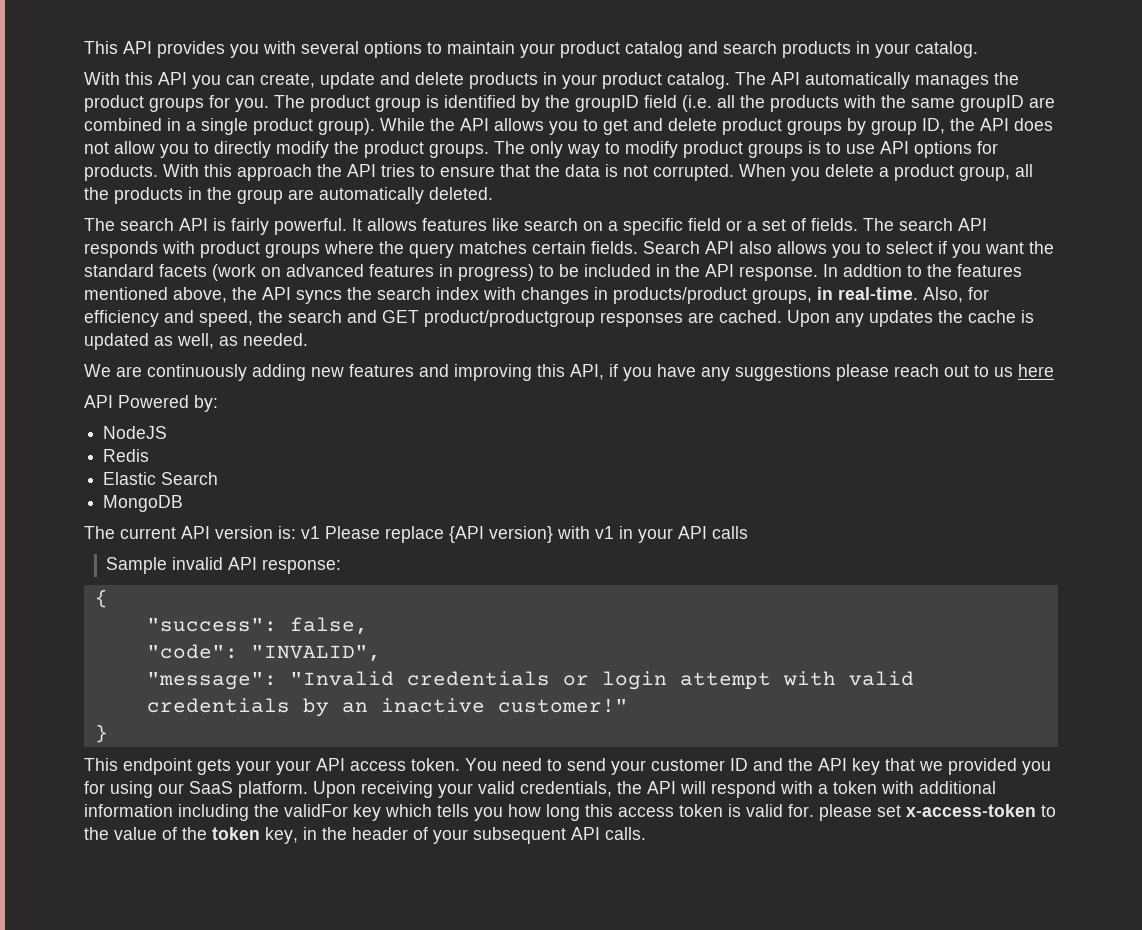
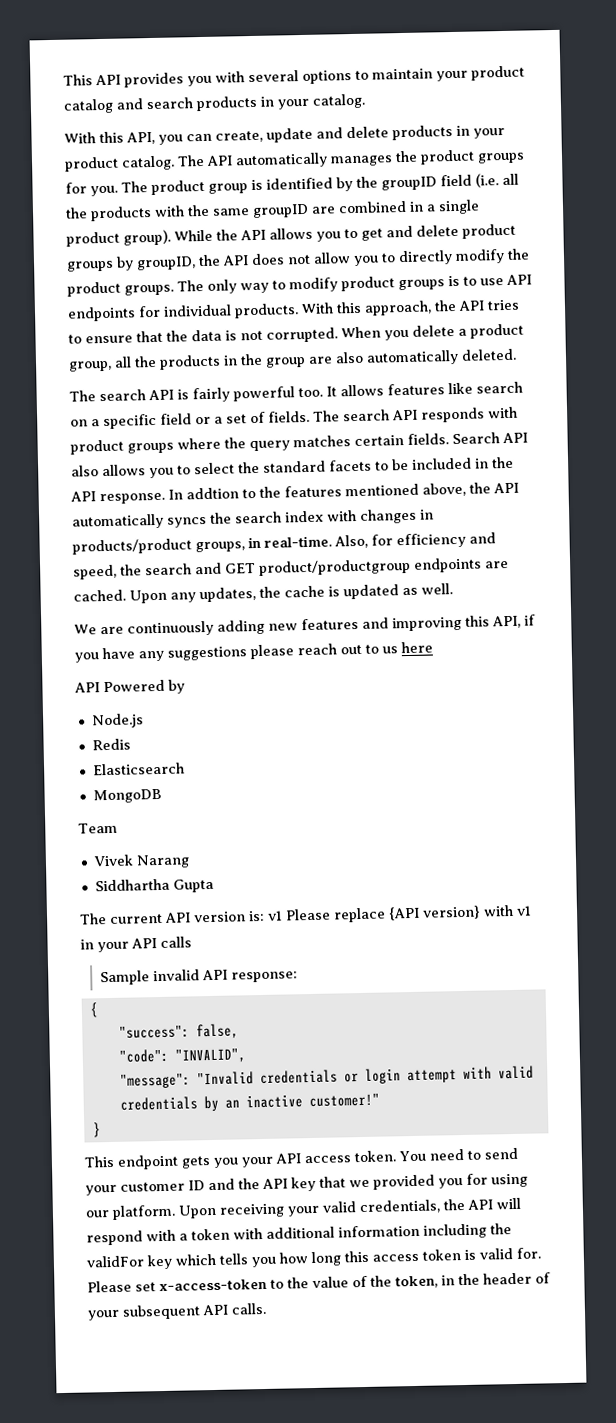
[158,72,187,85] API -> [126,131,155,145] API,
[871,118,945,135] group ID, -> [136,256,196,271] groupID,
[914,141,998,158] options for -> [67,304,232,322] endpoints for individual
[237,164,312,181] approach -> [364,300,432,316] approach,
(314, 194) none -> [335,351,364,364] also
[274,218,347,235] powerful. -> [233,386,323,402] powerful too.
[938,241,1054,258] [84,264,534,281] if you want the standard facets (work on advanced features in progress) -> [238,459,372,474] the standard facets
(291, 293) none -> [72,513,164,530] automatically
[600,312,683,327] responses -> [413,557,482,573] endpoints
[869,310,933,327] updates -> [199,587,256,603] updates,
[177,333,308,349] well, as needed. -> [421,583,453,595] well.
[194,395,218,412] [103,426,168,439] by: // NodeJS -> [168,679,185,694] [91,713,144,729] by // Node.js
[103,472,219,485] Elastic Search -> [92,762,185,776] Elasticsearch
(184, 503) none -> [78,822,118,834] [92,854,190,869] [94,878,214,893] // Team // Vivek Narang // Siddhartha Gupta
[236,760,271,775] your -> [213,1157,239,1168] you
[189,781,233,794] SaaS -> (110, 1214) none
[819,804,872,821] please -> [87,1280,132,1293] Please
[212,827,298,844] token key, -> [395,1275,438,1289] token,

